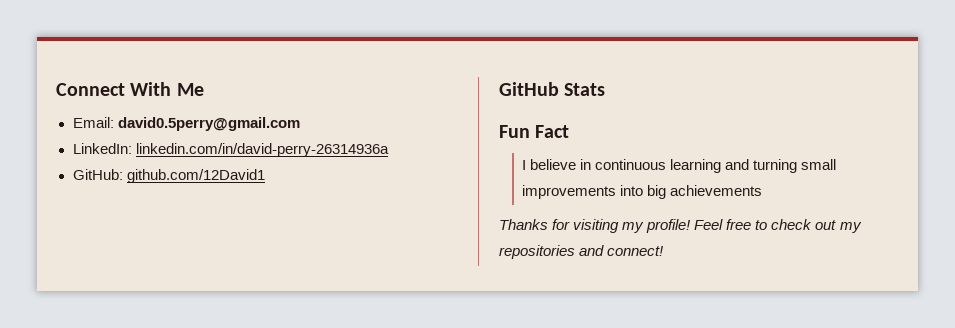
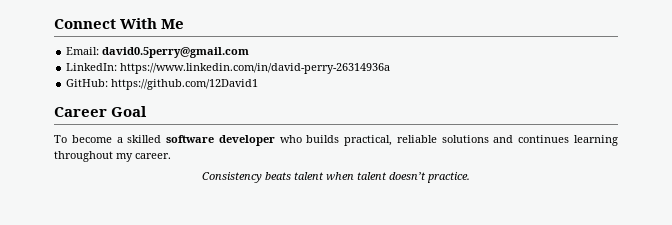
[135,143,389,157] linkedin.com/in/david-perry-26314936a -> [120,63,391,74] https://www.linkedin.com/in/david-perry-26314936a
[126,169,265,183] [499,82,606,96] [499,125,570,138] [522,159,837,173] [522,185,763,199] [499,219,862,233] [499,245,665,259] github.com/12David1 // GitHub Stats // Fun Fact // I believe in continuous learning and turning small improvements into big achievements // Thanks for visiting my profile! Feel free to check out my repositories and connect! -> [111,79,259,90] [54,106,148,117] [54,135,618,146] [54,151,171,162] [202,172,470,183] https://github.com/12David1 // Career Goal // To become a skilled software developer who builds practical, reliable solutions and continues learning throughout my career. // Consistency beats talent when talent doesn’t practice.

